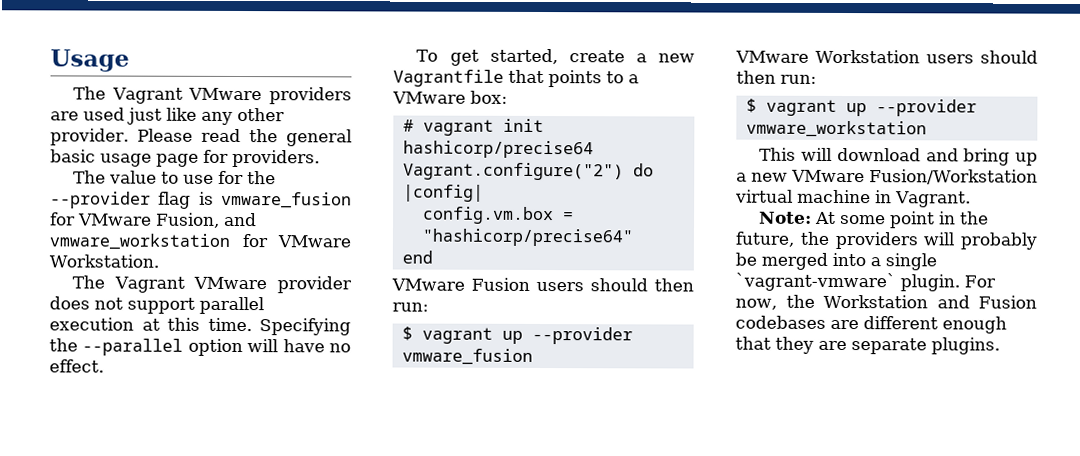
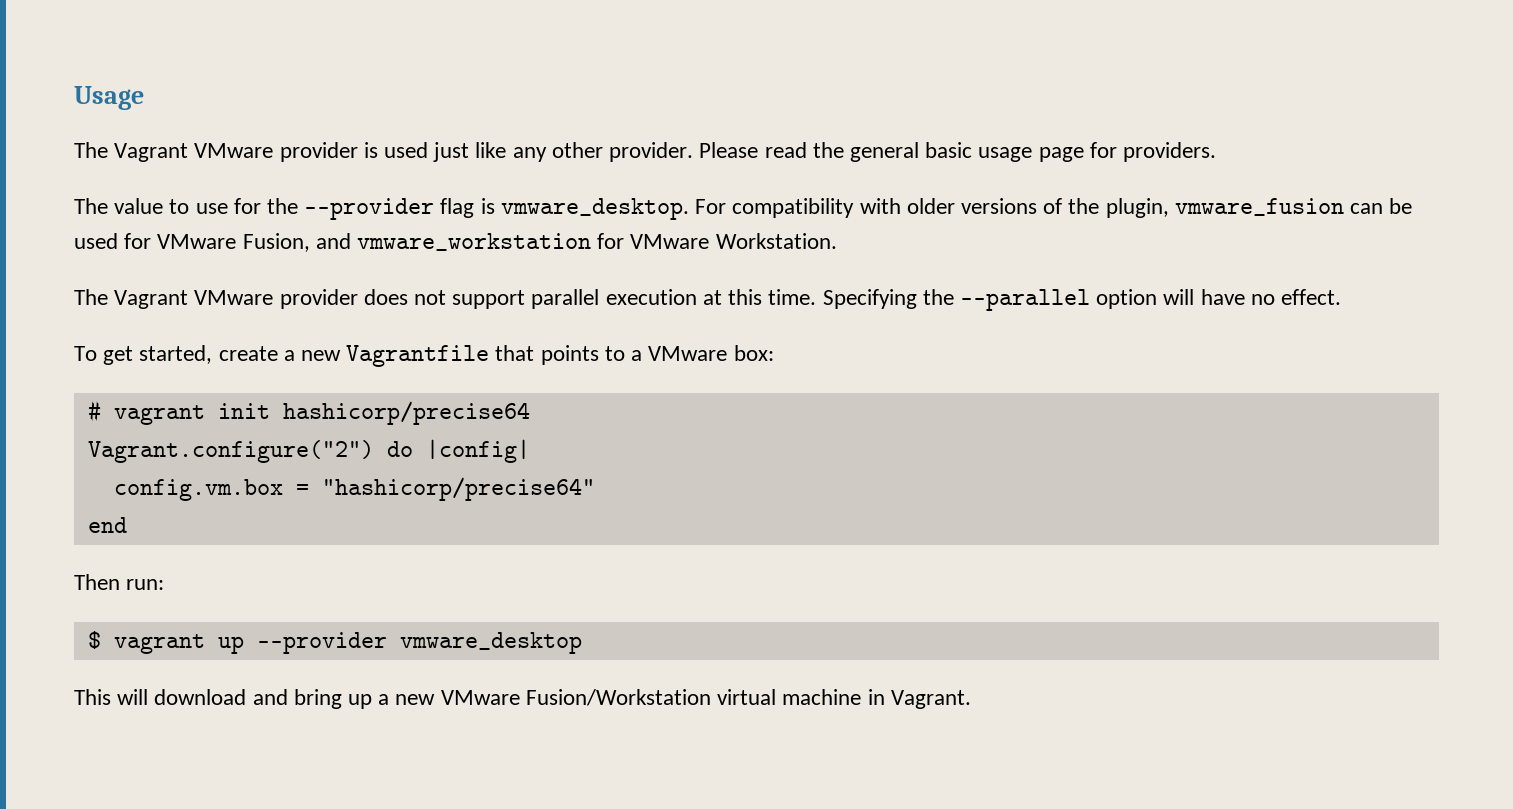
[269,87,352,105] [50,111,79,121] providers are -> [279,142,378,162] provider is
[221,191,352,209] vmware_fusion -> [500,198,1413,220] [74,233,118,249] vmware_desktop. For compatibility with older versions of the plugin, vmware_fusion can be used
[391,277,694,292] [392,302,429,312] [401,326,633,345] [401,348,533,365] [735,49,1038,64] [736,70,817,84] [745,98,977,117] [745,120,927,138] VMware Fusion users should then run: // $ vagrant up --provider vmware_fusion // VMware Workstation users should then run: // $ vagrant up --provider vmware_workstation -> [74,574,165,590] [87,631,582,654] Then run: // $ vagrant up --provider vmware_desktop
[759,211,990,229] [735,231,1037,250] [735,252,937,271] [735,272,996,292] [735,294,1037,310] [735,315,1007,334] [735,336,1000,355] // Note: At some point in the future, the providers will probably be merged into a single `vagrant-vmware` plugin. For now, the Workstation and Fusion codebases are different enough that they are separate plugins. -> (971, 699) none

